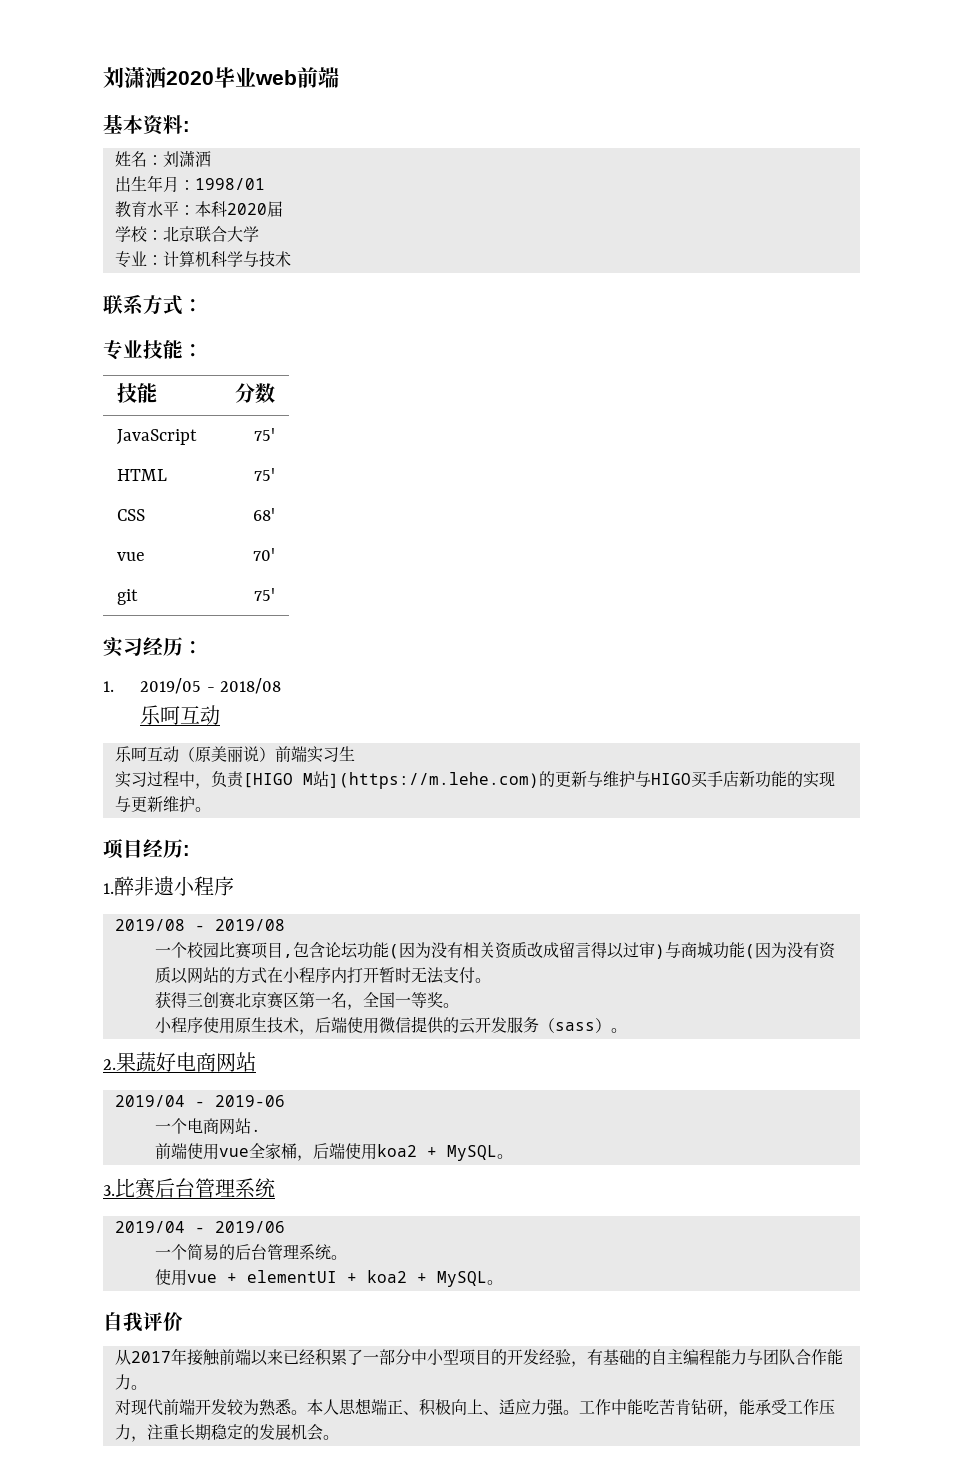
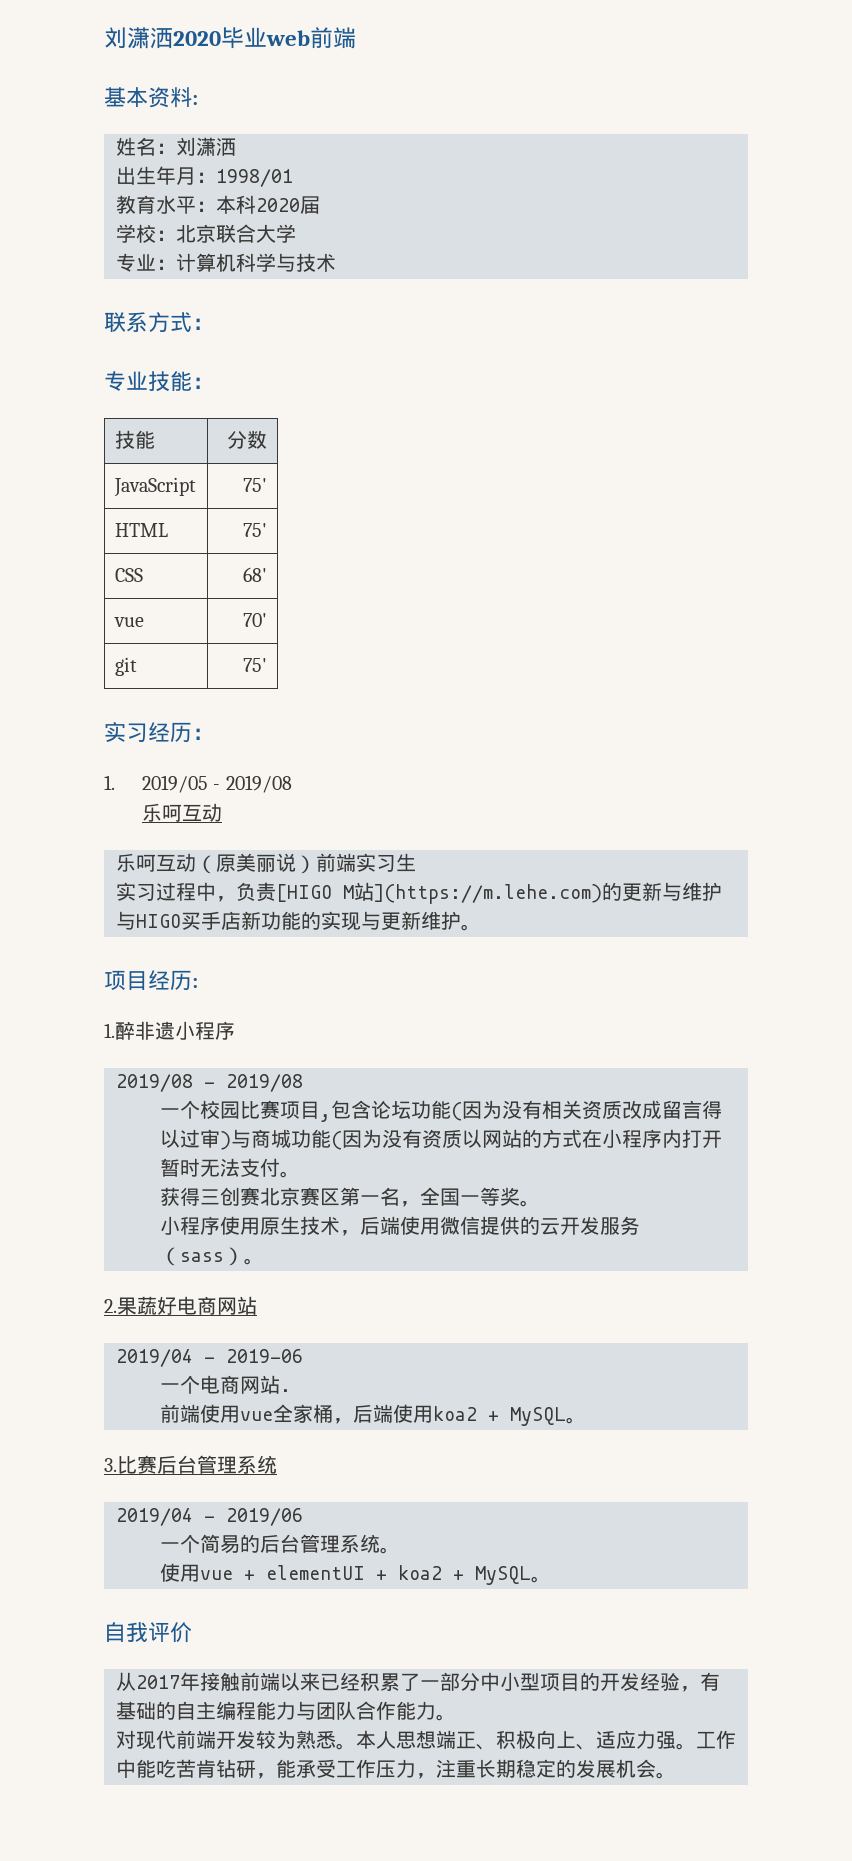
[220,678,282,694] 2018/08 -> [225,775,292,793] 2019/08

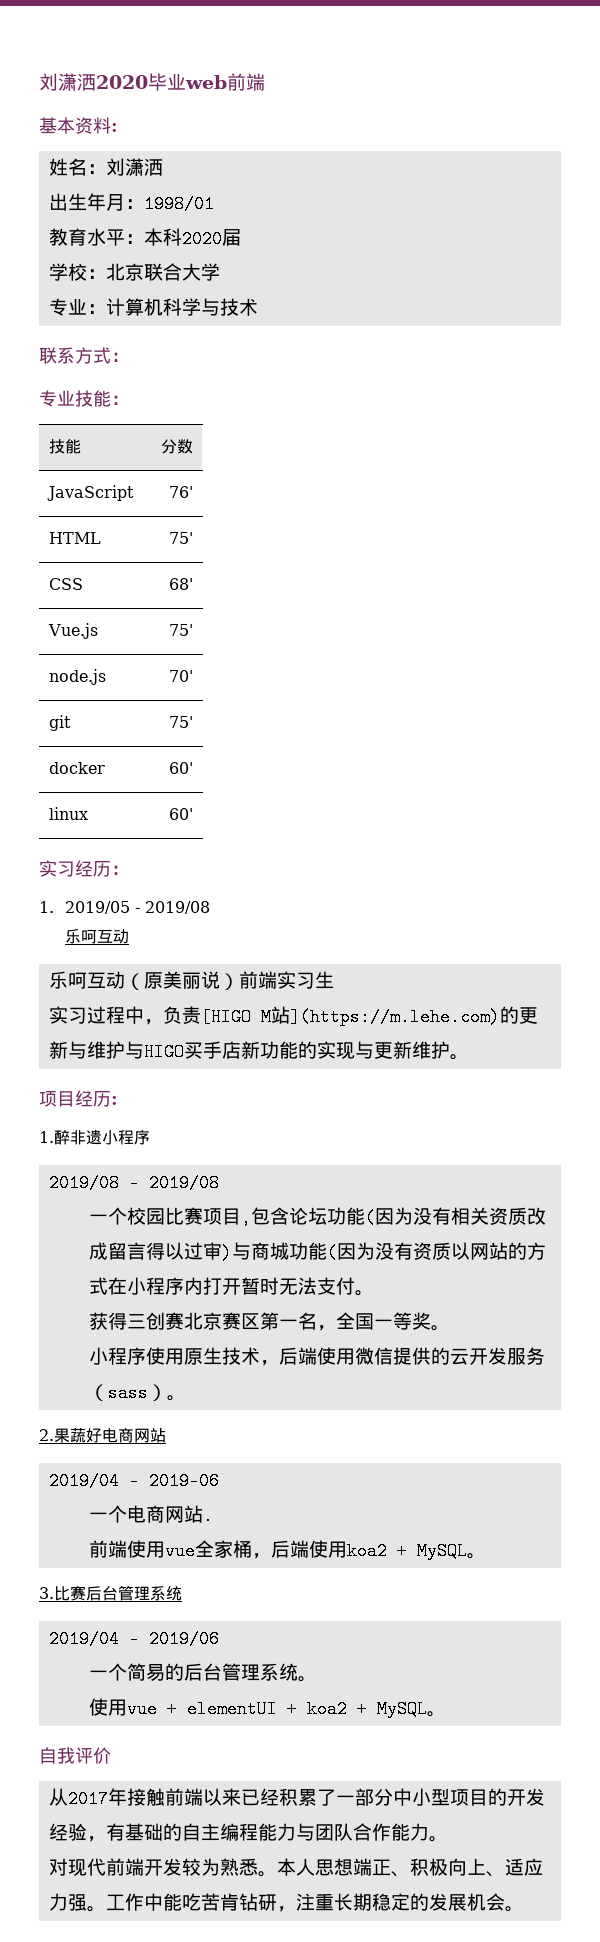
[243,478,268,492] 75' -> [169,486,194,498] 76'
[113,617,144,627] vue -> [47,623,98,639] [169,624,194,636] [48,669,106,685] Vue.js | 75' // node.js
(268, 665) none -> [48,762,105,774] [169,762,194,774] [48,807,88,820] [169,808,194,820] // docker | 60' // linux | 60'
[276,1759,436,1779] 能承受工作压力， -> (296, 1909) none

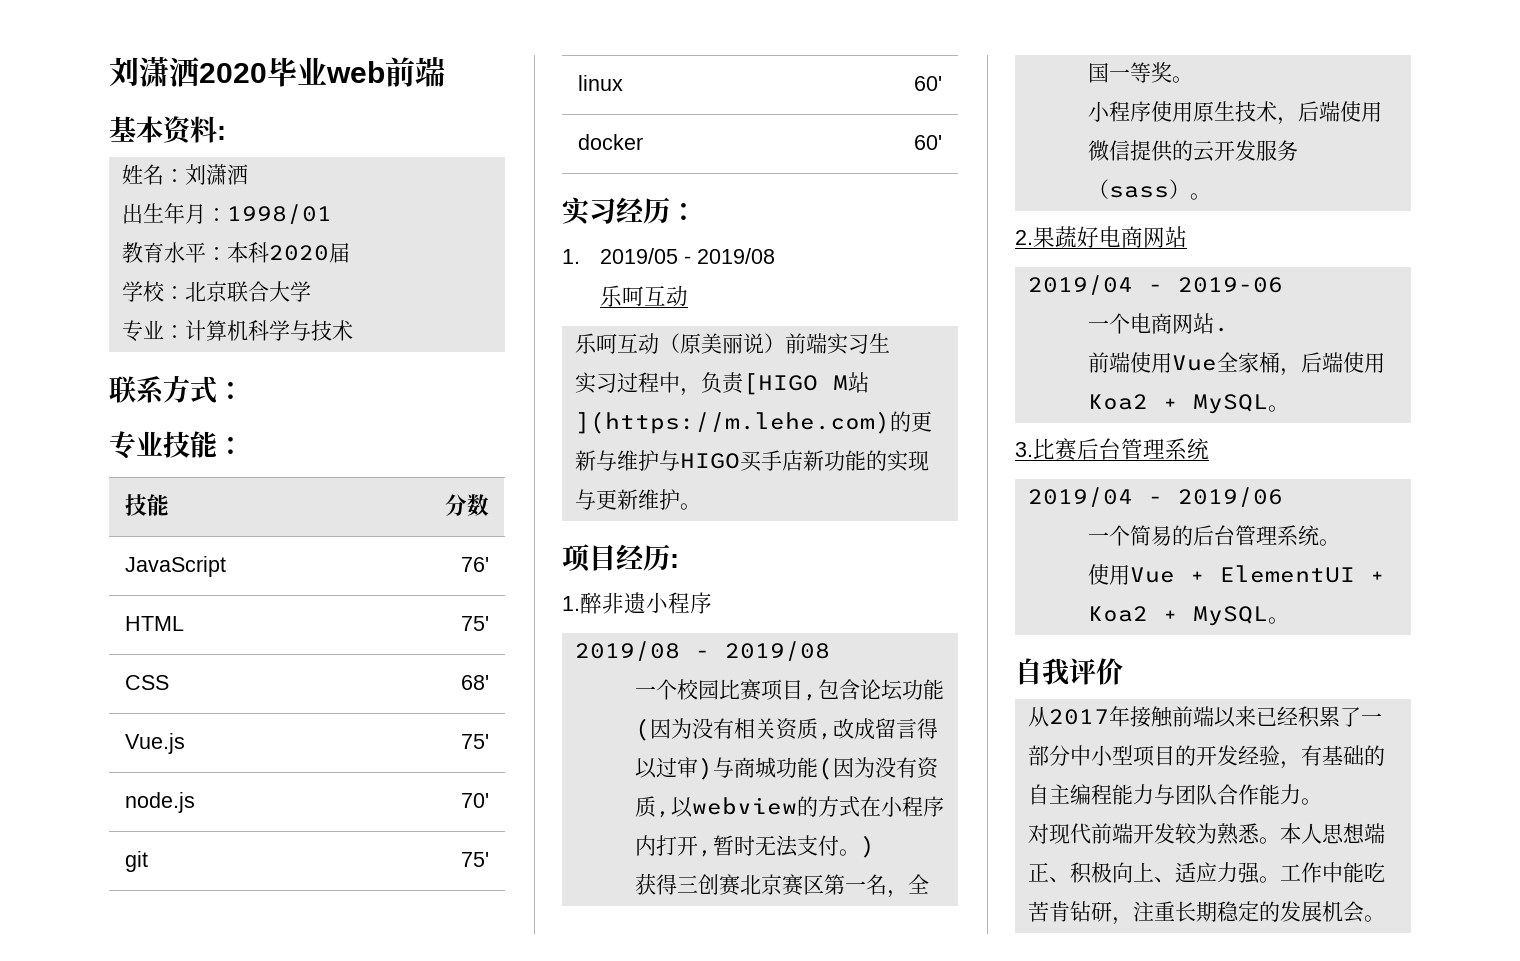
[48,762,105,774] [169,762,194,774] [48,807,88,820] docker | 60' // linux -> [578,75,624,91] [913,76,942,91] [578,134,644,150] linux | 60' // docker
(527, 1216) none -> [817,733,833,740] ,
[450,1242,508,1260] 以网站 -> [655,797,797,818] ,以webview
(241, 1286) none -> [697,850,713,857] ,
(374, 1293) none -> [859,835,875,858] )
[164,1542,195,1560] vue -> [1171,355,1217,371] Vue
[346,1542,387,1560] koa2 -> [1087,394,1148,410] Koa2
[126,1700,347,1718] vue + elementUI + koa2 -> [1129,565,1385,583] [1087,606,1148,622] Vue + ElementUI + Koa2

